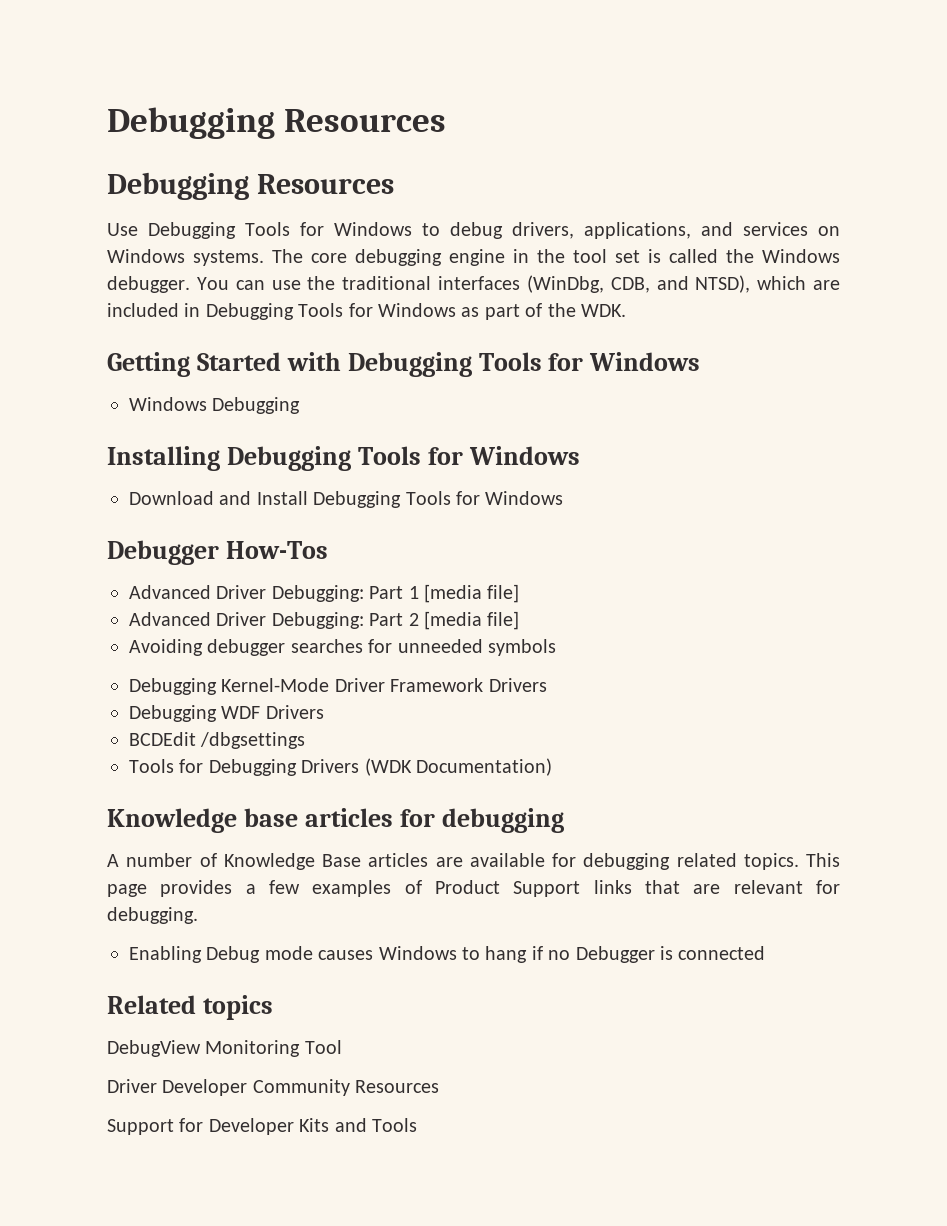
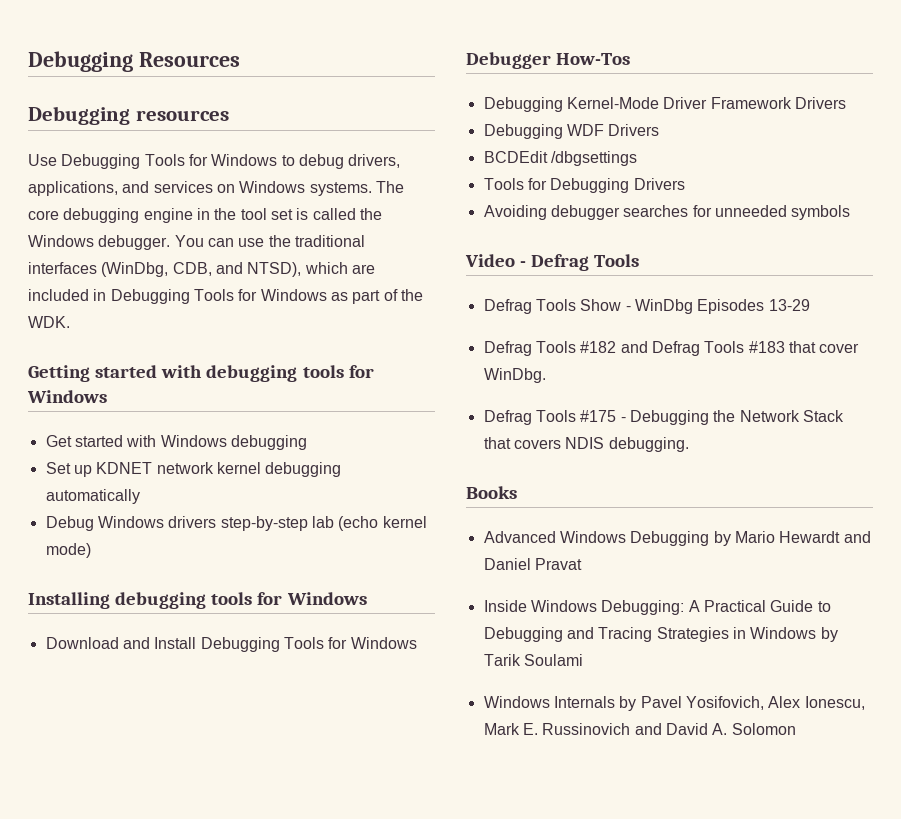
[257,174,395,194] Resources -> [135,110,229,121] resources
[196,352,701,377] [129,397,301,414] Started with Debugging Tools for Windows // Windows Debugging -> [95,365,374,382] [27,390,107,403] [45,435,307,450] [45,462,342,477] [45,489,140,504] [45,516,427,531] [45,543,91,558] started with debugging tools for Windows // Get started with Windows debugging // Set up KDNET network kernel debugging automatically // Debug Windows drivers step-by-step lab (echo kernel mode)
[226,446,421,471] Debugging Tools -> [115,592,253,609] debugging tools
[129,584,520,603] [129,611,520,630] [129,639,556,656] // Advanced Driver Debugging: Part 1 [media file] // Advanced Driver Debugging: Part 2 [media file] // Avoiding debugger searches for unneeded symbols -> (631, 59) none
[364,758,552,776] [107,808,564,833] [107,853,840,870] [107,880,840,897] [107,907,198,924] [129,946,766,963] [107,995,273,1020] [107,1040,342,1057] [107,1079,440,1096] [107,1118,417,1135] (WDK Documentation) // Knowledge base articles for debugging // A number of Knowledge Base articles are available for debugging related topics. This page provides a few examples of Product Support links that are relevant for debugging. // Enabling Debug mode causes Windows to hang if no Debugger is connected // Related topics // DebugView Monitoring Tool // Driver Developer Community Resources // Support for Developer Kits and Tools -> [483,205,851,220] [465,254,640,271] [483,299,810,314] [483,341,860,356] [483,368,546,383] [483,410,844,425] [483,437,689,452] [466,486,517,499] [483,531,871,546] [483,558,582,570] [483,600,831,615] [483,627,838,642] [483,654,583,666] [483,696,865,711] [483,723,796,735] // Avoiding debugger searches for unneeded symbols // Video - Defrag Tools // Defrag Tools Show - WinDbg Episodes 13-29 // Defrag Tools #182 and Defrag Tools #183 that cover WinDbg. // Defrag Tools #175 - Debugging the Network Stack that covers NDIS debugging. // Books // Advanced Windows Debugging by Mario Hewardt and Daniel Pravat // Inside Windows Debugging: A Practical Guide to Debugging and Tracing Strategies in Windows by Tarik Soulami // Windows Internals by Pavel Yosifovich, Alex Ionescu, Mark E. Russinovich and David A. Solomon

